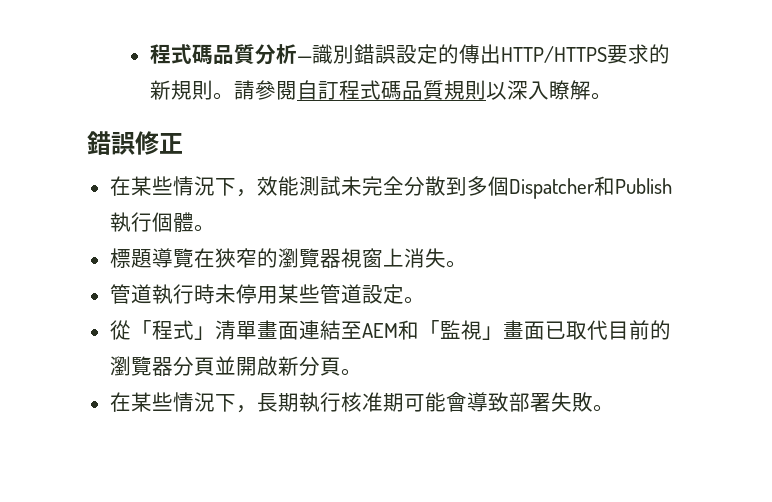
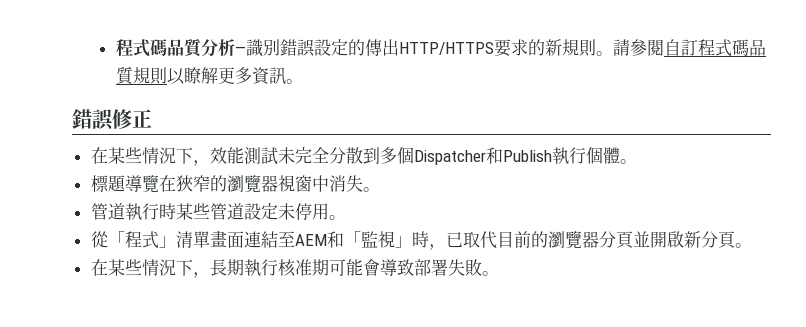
[506,80,591,100] 深入瞭解 -> [183,67,286,85] 瞭解更多資訊
[382,248,404,267] 上 -> [311,175,329,192] 中
[214,284,278,304] 未停用 -> (176, 211) none
(404, 294) none -> [277,203,329,220] 未停用
[502,320,545,340] 畫面 -> [411,231,446,250] 時，

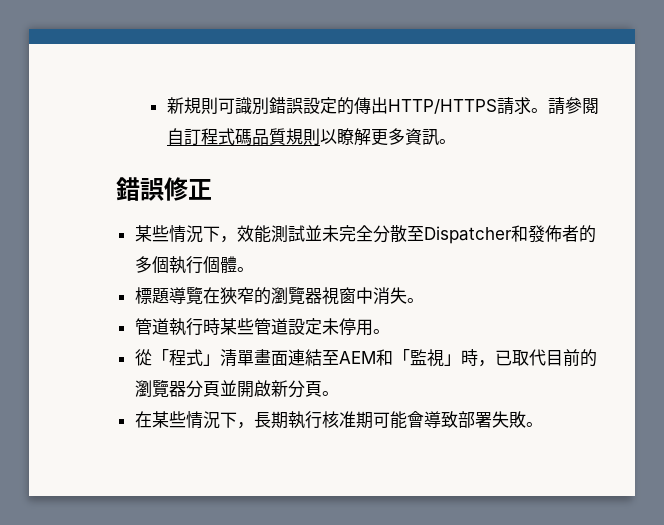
[115,39,246,57] 程式碼品質分析— -> [166,97,235,115] 新規則可
[493,39,596,57] 要求的新規則 -> [496,97,531,115] 請求
[90,147,108,164] 在 -> (212, 189) none
(278, 156) none -> [304,225,322,241] 並
[362,147,552,165] 到多個Dispatcher和Publish -> [406,225,596,244] [134,256,169,273] 至Dispatcher和發佈者的多個

